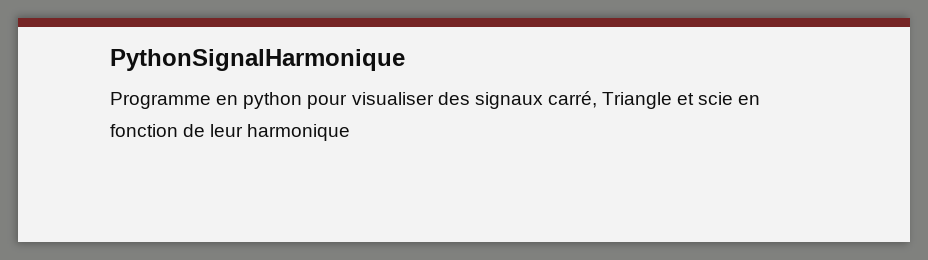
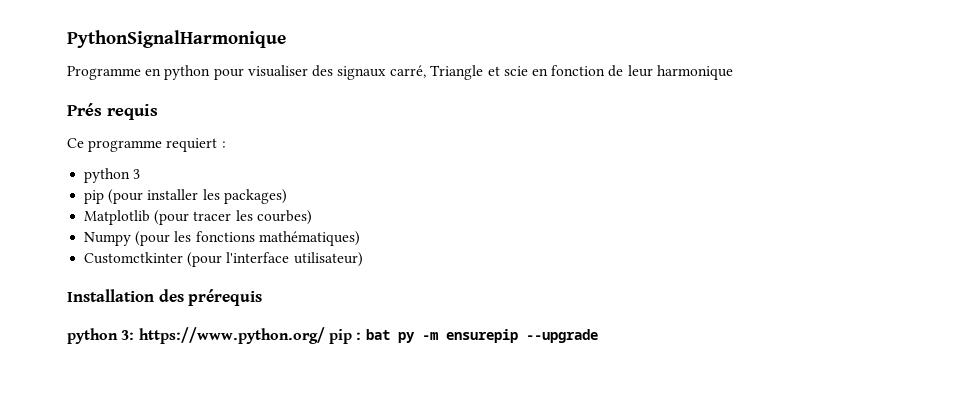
(351, 132) none -> [67,103,158,120] [67,138,226,152] [84,168,141,183] [84,189,287,204] [84,210,312,225] [84,231,360,246] [84,252,363,267] [67,289,263,306] [67,327,598,344] // Prés requis // Ce programme requiert : // python 3 // pip (pour installer les packages) // Matplotlib (pour tracer les courbes) // Numpy (pour les fonctions mathématiques) // Customctkinter (pour l'interface utilisateur) // Installation des prérequis // python 3: https://www.python.org/ pip : bat py -m ensurepip --upgrade

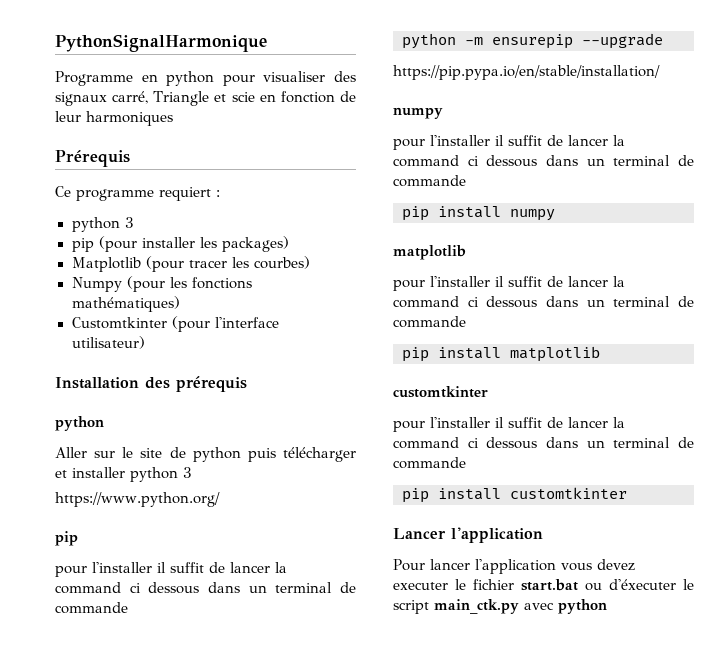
[656,65,733,80] [67,103,158,120] harmonique // Prés requis -> [86,111,173,126] [55,150,130,167] harmoniques // Prérequis
[84,252,184,264] Customctkinter -> [71,317,167,329] Customtkinter
[121,330,135,340] 3: -> [55,447,356,462] [55,467,192,482] // Aller sur le site de python puis télécharger et installer python 3 //
[328,329,598,344] pip : bat py -m ensurepip --upgrade -> [55,531,78,546] [55,562,287,577] [55,582,356,594] [55,602,128,614] [402,33,663,49] [393,65,660,80] [393,107,443,119] [393,135,625,150] [393,155,694,167] [393,175,466,187] [402,206,555,221] [393,245,466,260] [393,276,625,291] [393,296,694,308] [393,316,466,328] [402,346,600,362] [393,386,488,398] [393,417,625,432] [393,437,694,449] [393,457,466,469] [402,487,627,503] [393,527,543,543] [393,559,635,574] [393,579,694,591] [393,599,607,614] // pip // pour l'installer il suffit de lancer la command ci dessous dans un terminal de commande // python -m ensurepip --upgrade // https://pip.pypa.io/en/stable/installation/ // numpy // pour l'installer il suffit de lancer la command ci dessous dans un terminal de commande // pip install numpy // matplotlib // pour l'installer il suffit de lancer la command ci dessous dans un terminal de commande // pip install matplotlib // customtkinter // pour l'installer il suffit de lancer la command ci dessous dans un terminal de commande // pip install customtkinter // Lancer l'application // Pour lancer l'application vous devez executer le fichier start.bat ou d'éxecuter le script main_ctk.py avec python

